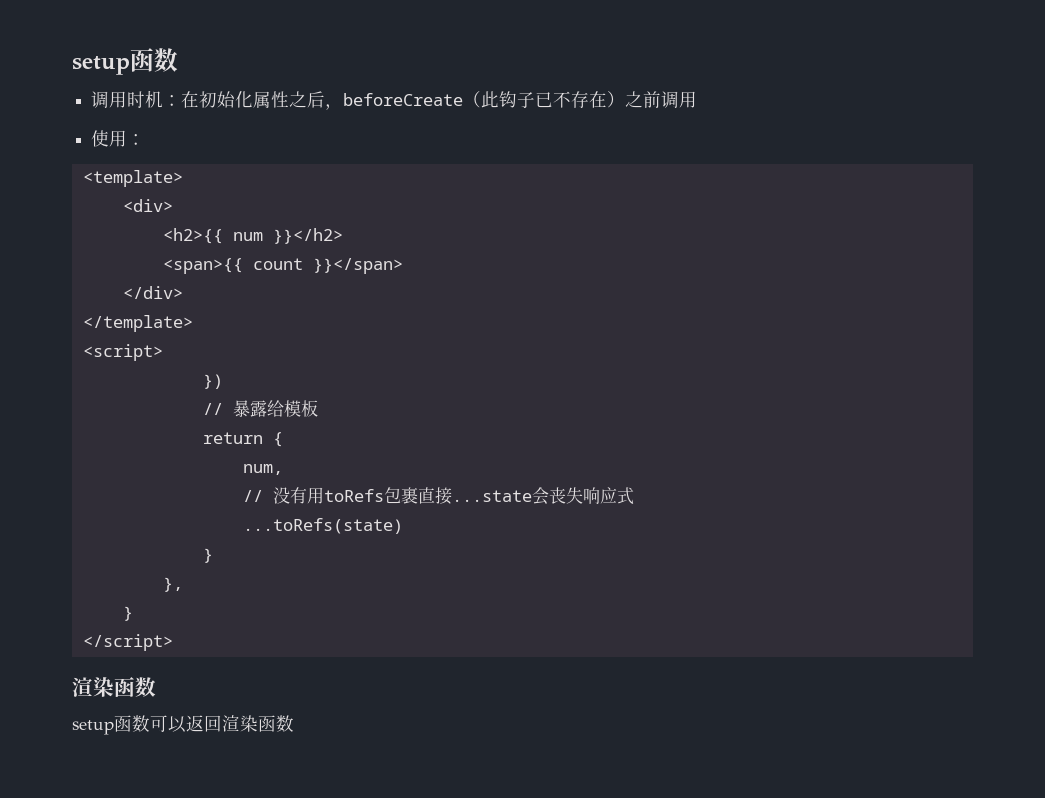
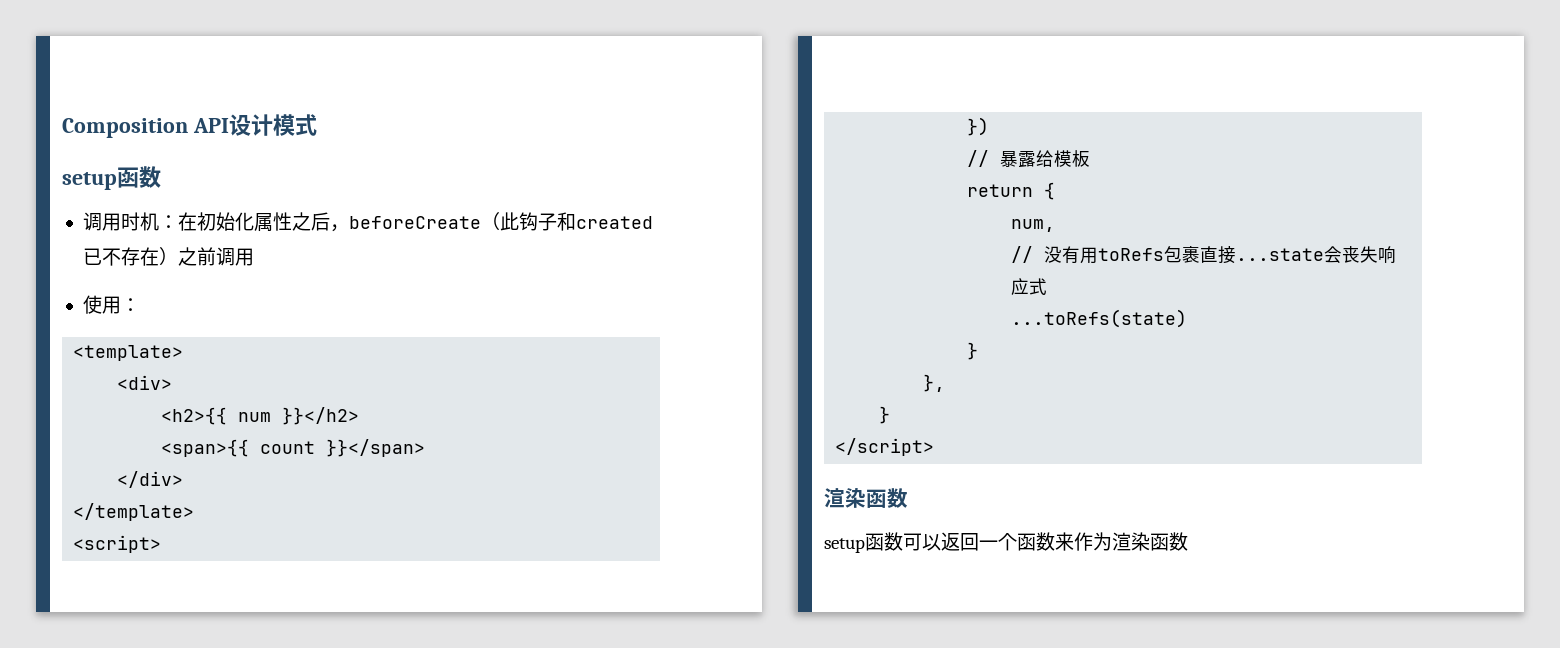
(72, 65) none -> [62,114,317,138] Composition API设计模式 //
(536, 100) none -> [556,212,653,231] 和created
(222, 723) none -> [979,532,1112,551] 一个函数来作为

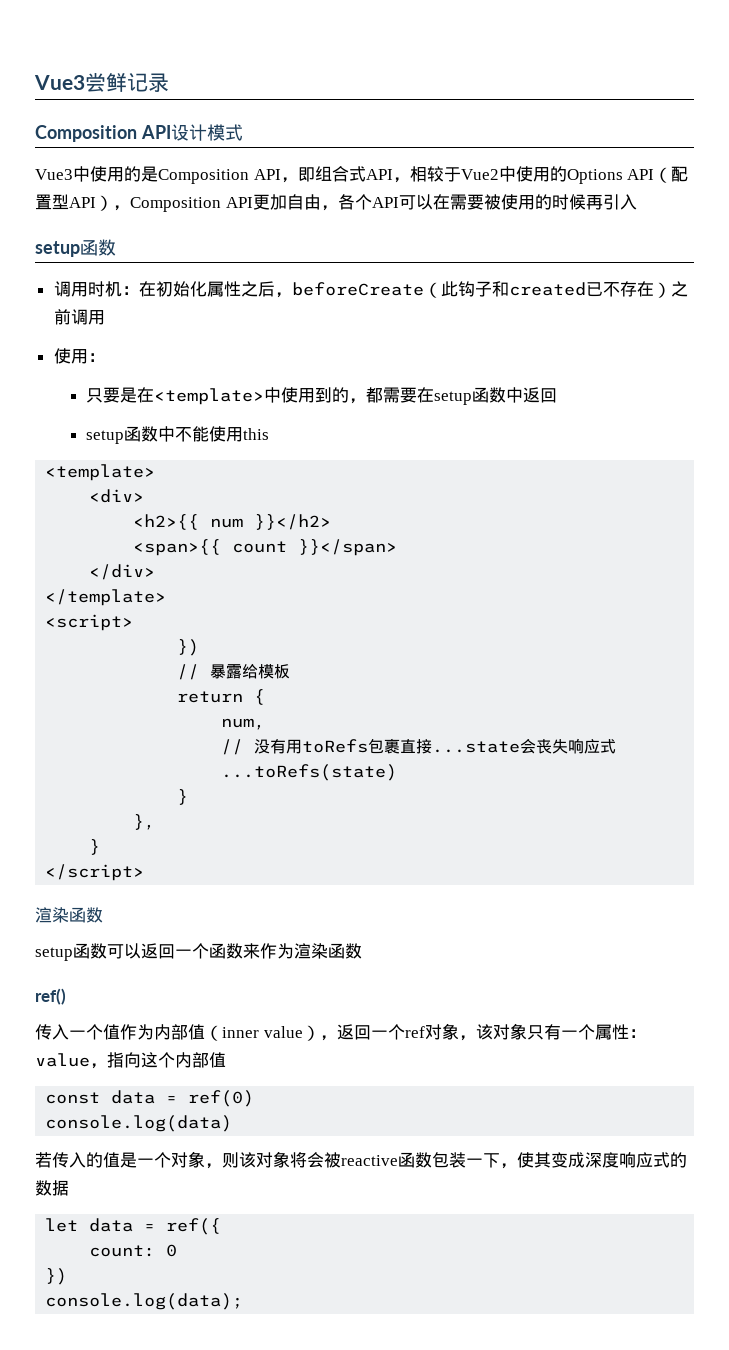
(62, 128) none -> [34,73,169,92] Vue3尝鲜记录 //
(317, 125) none -> [35,166,689,184] [35,194,637,212] // Vue3中使用的是Composition API，即组合式API，相较于Vue2中使用的Options API（配置型API），Composition API更加自由，各个API可以在需要被使用的时候再引入
(140, 305) none -> [86,387,558,405] [86,426,270,444] // 只要是在<template>中使用到的，都需要在setup函数中返回 // setup函数中不能使用this
(1188, 541) none -> [35,988,66,1005] [35,1023,646,1041] [35,1052,226,1069] [45,1090,255,1107] [45,1115,233,1132] [35,1151,687,1169] [35,1180,69,1196] [45,1218,222,1235] [89,1244,178,1257] [45,1268,68,1285] [45,1293,244,1310] // ref() // 传入一个值作为内部值（inner value），返回一个ref对象，该对象只有一个属性：value，指向这个内部值 // const data = ref(0) // console.log(data) // 若传入的值是一个对象，则该对象将会被reactive函数包装一下，使其变成深度响应式的数据 // let data = ref({ // count: 0 // }) // console.log(data);

